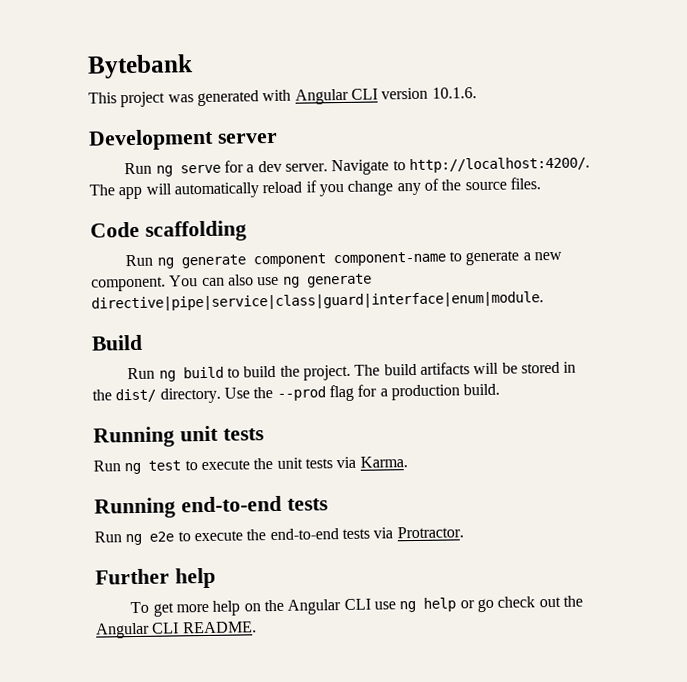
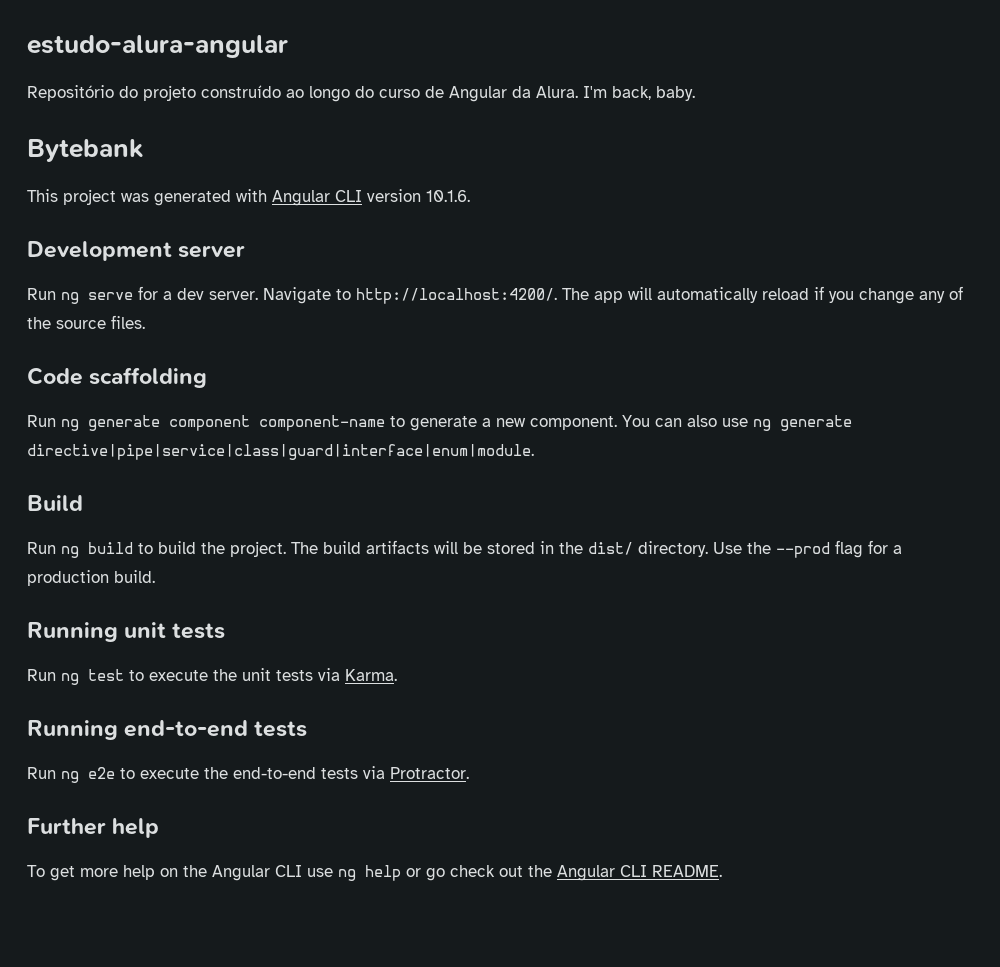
(87, 66) none -> [27,35,288,58] [27,85,695,102] estudo-alura-angular // Repositório do projeto construído ao longo do curso de Angular da Alura. I'm back, baby. //

